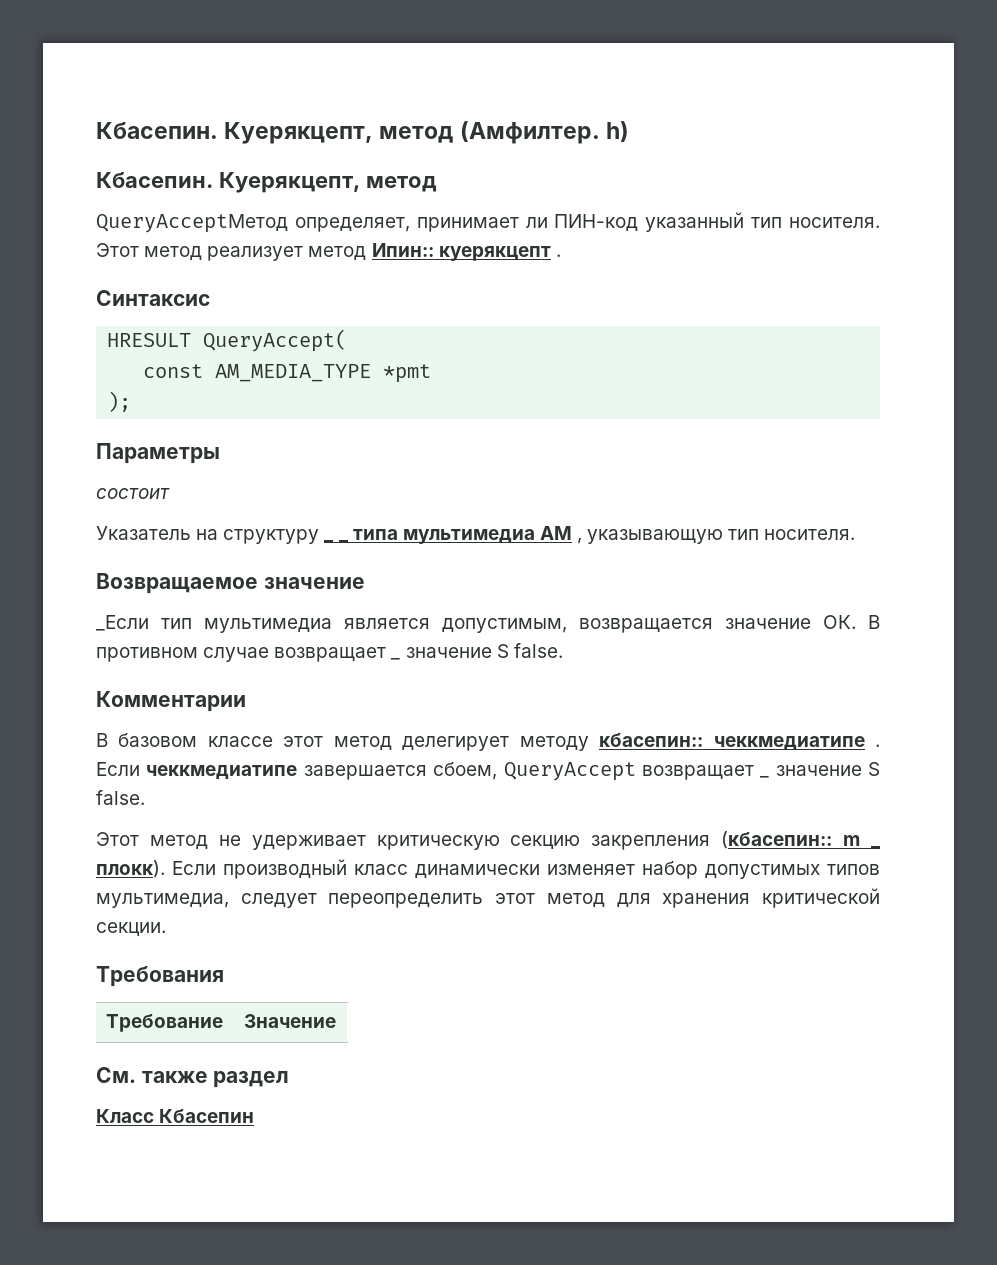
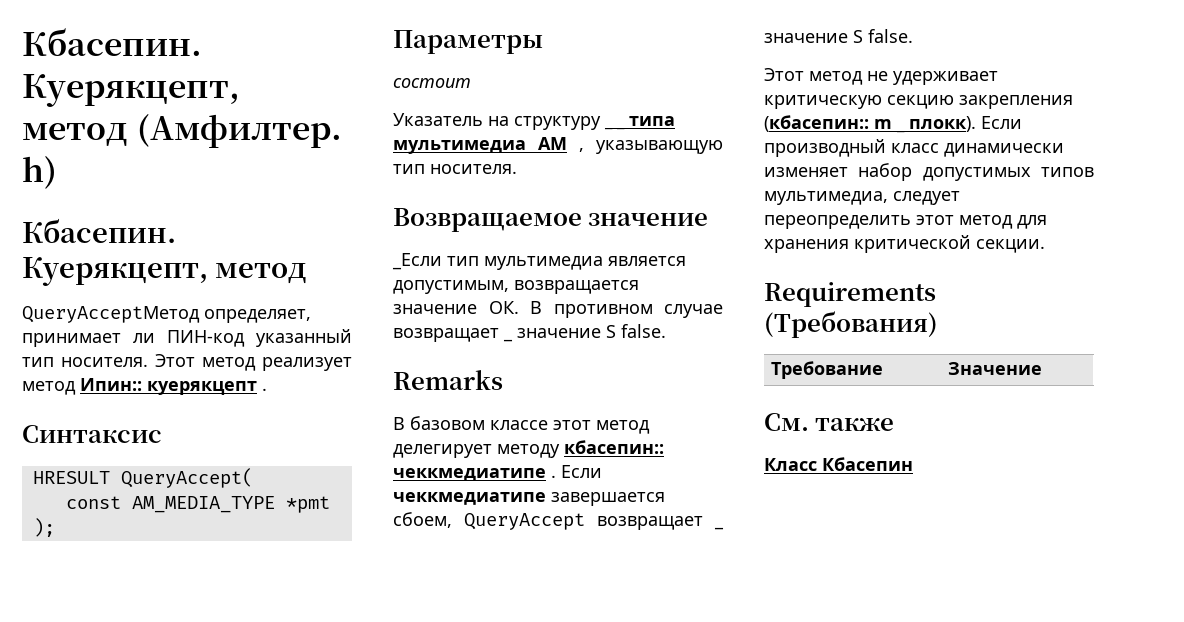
[96,691,246,712] Комментарии -> [393,370,503,390] Remarks
[96,966,224,987] Требования -> [764,282,936,307] [764,311,938,338] Requirements (Требования)
[213,1071,290,1088] раздел -> (895, 424) none

